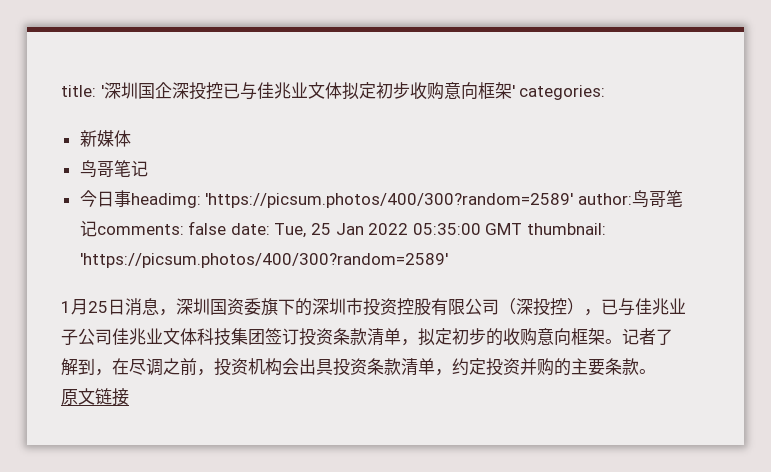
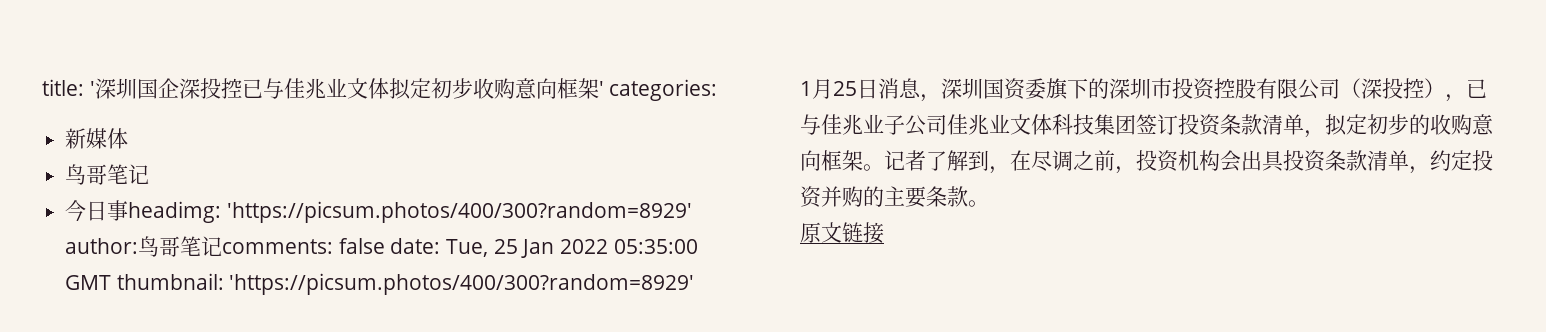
[205,193,574,208] 'https://picsum.photos/400/300?random=2589' -> [226,201,692,223] 'https://picsum.photos/400/300?random=8929'
[79,253,448,268] 'https://picsum.photos/400/300?random=2589' -> [229,273,695,295] 'https://picsum.photos/400/300?random=8929'

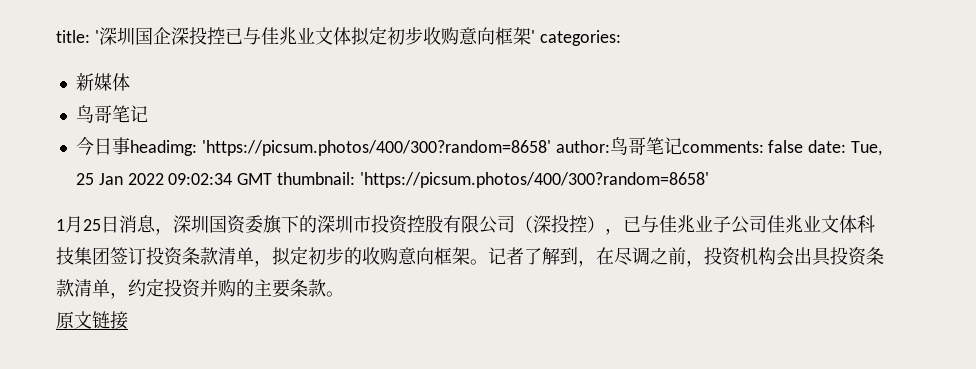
[226,201,692,223] 'https://picsum.photos/400/300?random=8929' -> [201,140,551,156] 'https://picsum.photos/400/300?random=8658'
[613,239,698,254] 05:35:00 -> [168,173,233,185] 09:02:34
[229,273,695,295] 'https://picsum.photos/400/300?random=8929' -> [359,172,709,188] 'https://picsum.photos/400/300?random=8658'

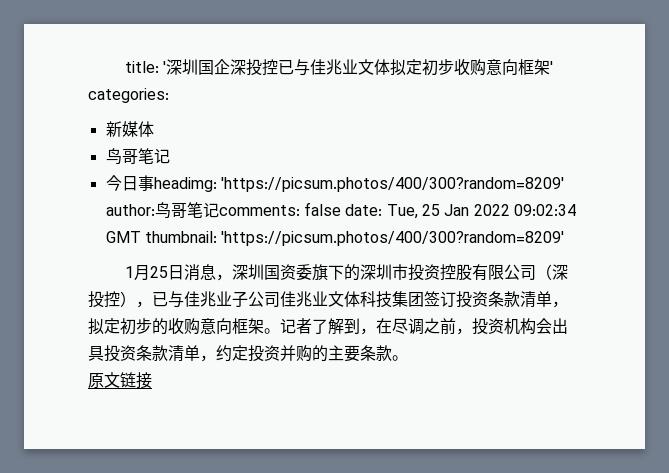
[201,140,551,156] 'https://picsum.photos/400/300?random=8658' -> [220,177,564,192] 'https://picsum.photos/400/300?random=8209'
[359,172,709,188] 'https://picsum.photos/400/300?random=8658' -> [221,231,565,246] 'https://picsum.photos/400/300?random=8209'

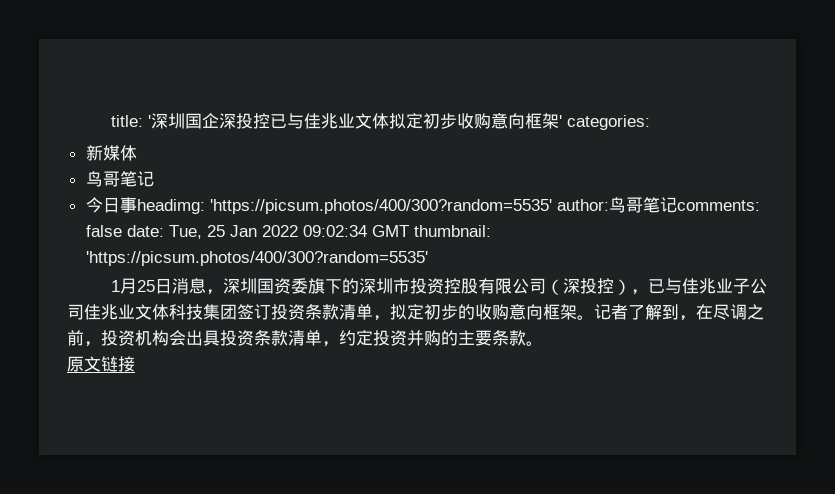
[220,177,564,192] 'https://picsum.photos/400/300?random=8209' -> [209,199,552,214] 'https://picsum.photos/400/300?random=5535'
[221,231,565,246] 'https://picsum.photos/400/300?random=8209' -> [85,251,428,266] 'https://picsum.photos/400/300?random=5535'

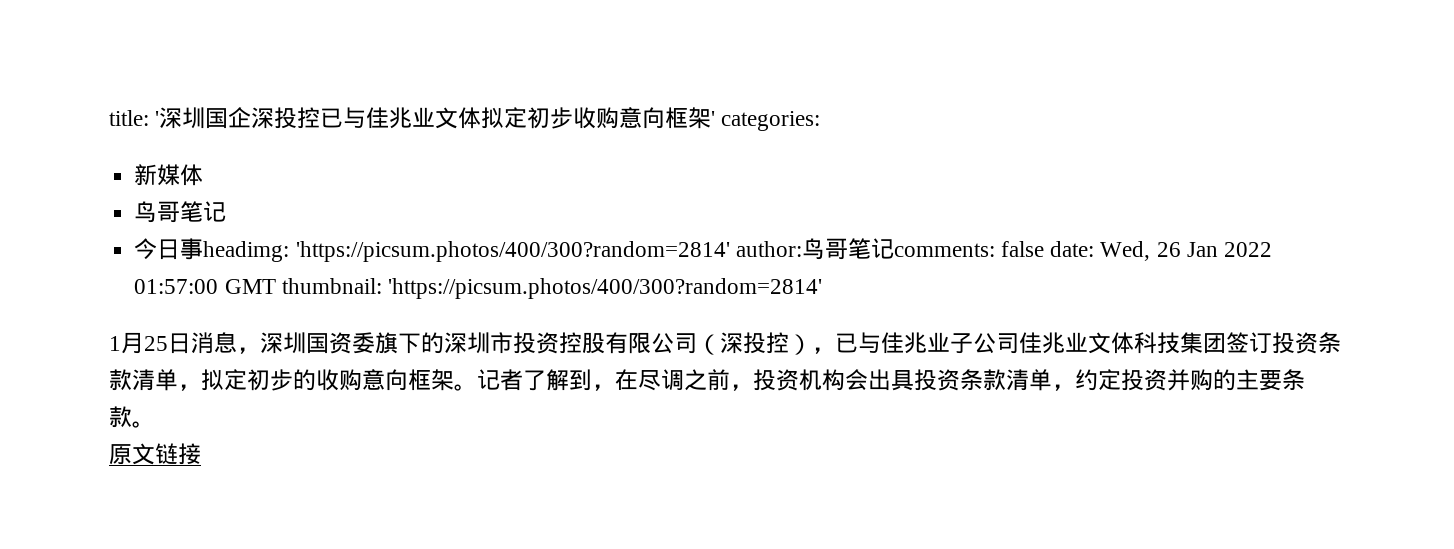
[209,199,552,214] 'https://picsum.photos/400/300?random=5535' -> [295,241,730,262] 'https://picsum.photos/400/300?random=2814'
[168,225,225,239] Tue, 25 -> [1100,241,1181,261] Wed, 26
[302,225,367,237] 09:02:34 -> [134,279,219,294] 01:57:00
[85,251,428,266] 'https://picsum.photos/400/300?random=5535' -> [387,278,822,299] 'https://picsum.photos/400/300?random=2814'

